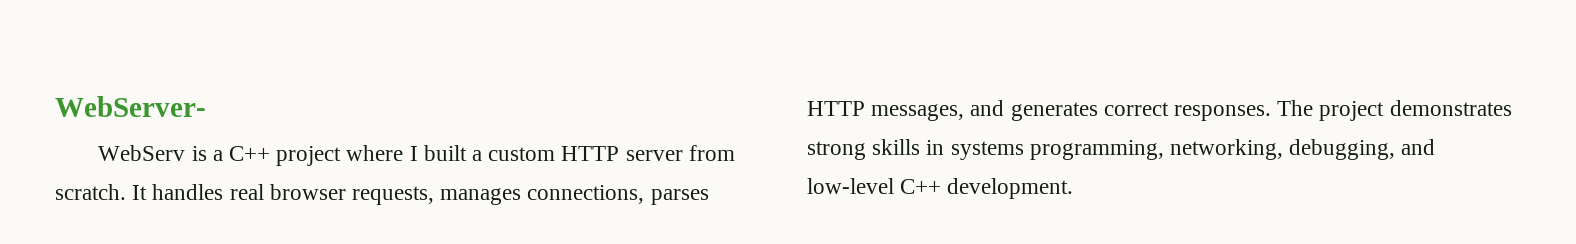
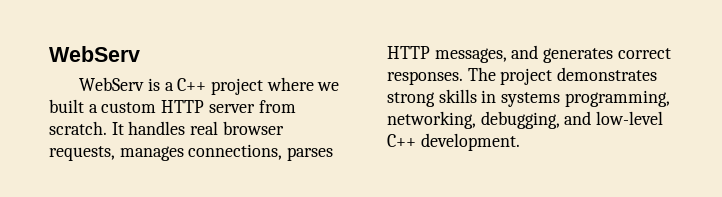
[55,96,206,117] WebServer- -> [49,46,140,62] WebServ
[409,146,418,161] I -> [317,82,340,91] we

